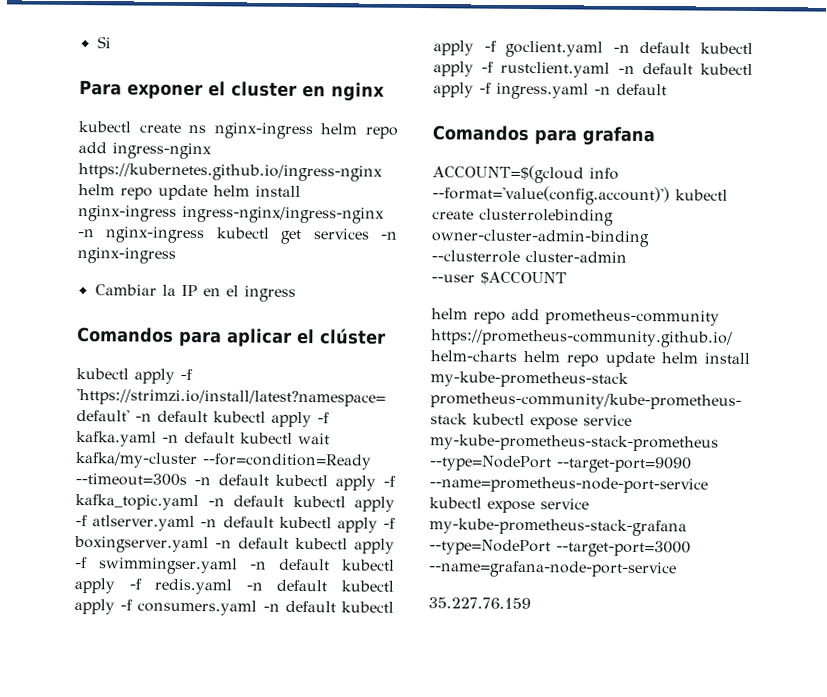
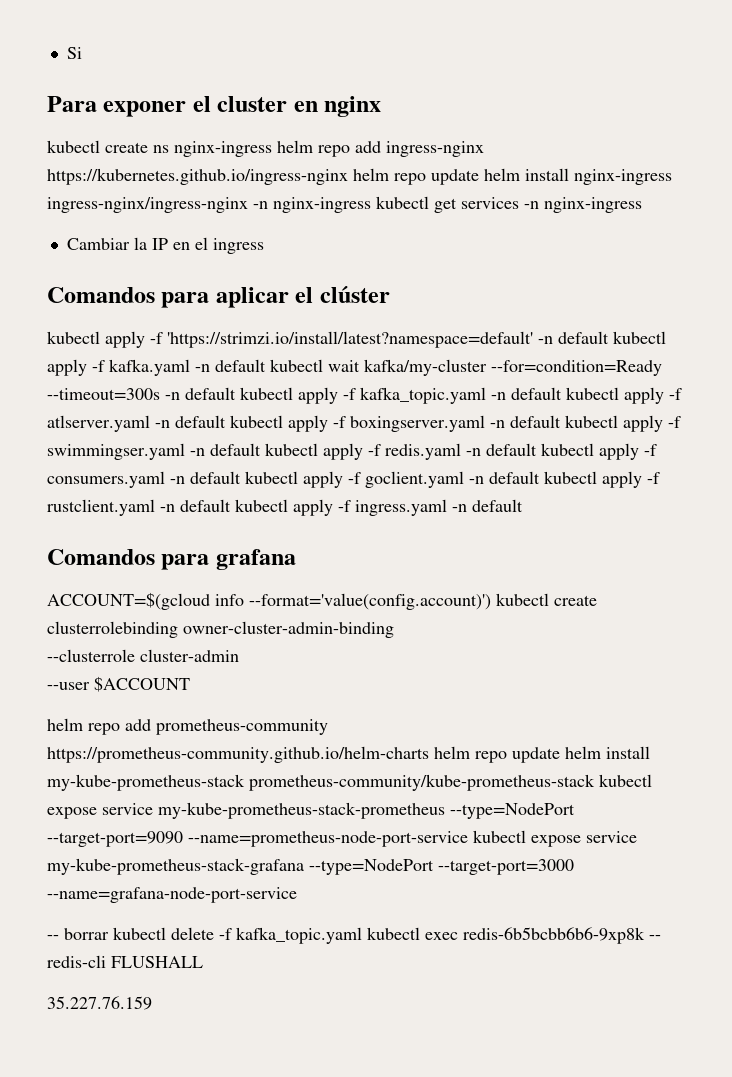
(677, 569) none -> [47,927,661,944] [47,955,203,968] // -- borrar kubectl delete -f kafka_topic.yaml kubectl exec redis-6b5bcbb6b6-9xp8k -- redis-cli FLUSHALL

